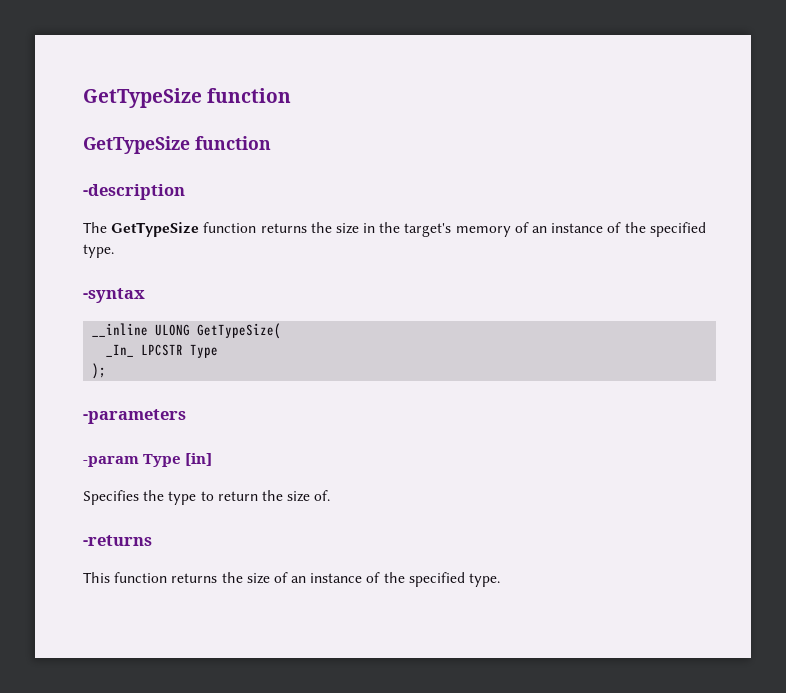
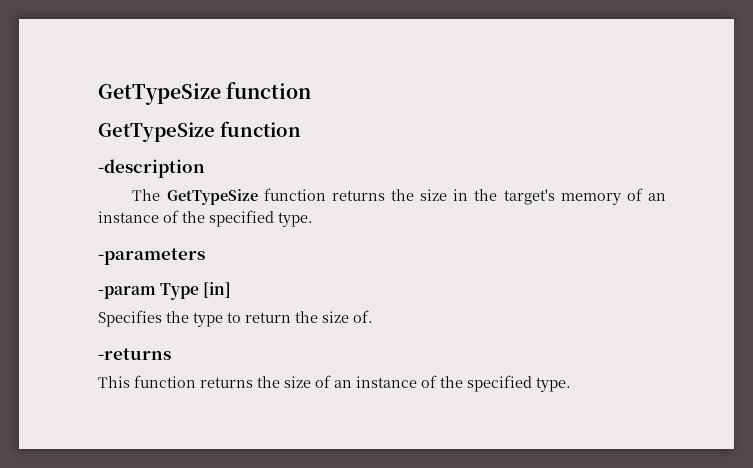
[83,288,145,303] [92,323,282,339] [106,344,219,358] [92,363,107,379] // -syntax // __inline ULONG GetTypeSize( // _In_ LPCSTR Type // ); -> (313, 219) none

